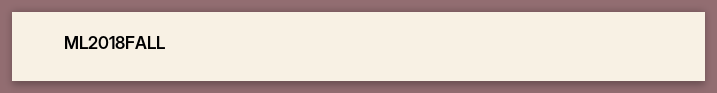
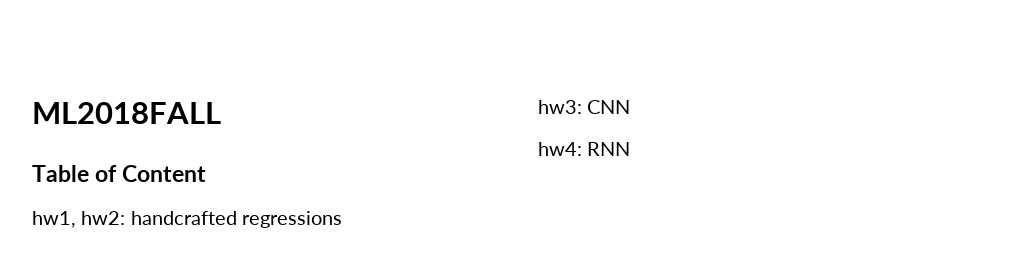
(165, 42) none -> [32,165,207,182] [32,211,342,228] [538,100,631,114] [538,142,631,156] // Table of Content // hw1, hw2: handcrafted regressions // hw3: CNN // hw4: RNN

